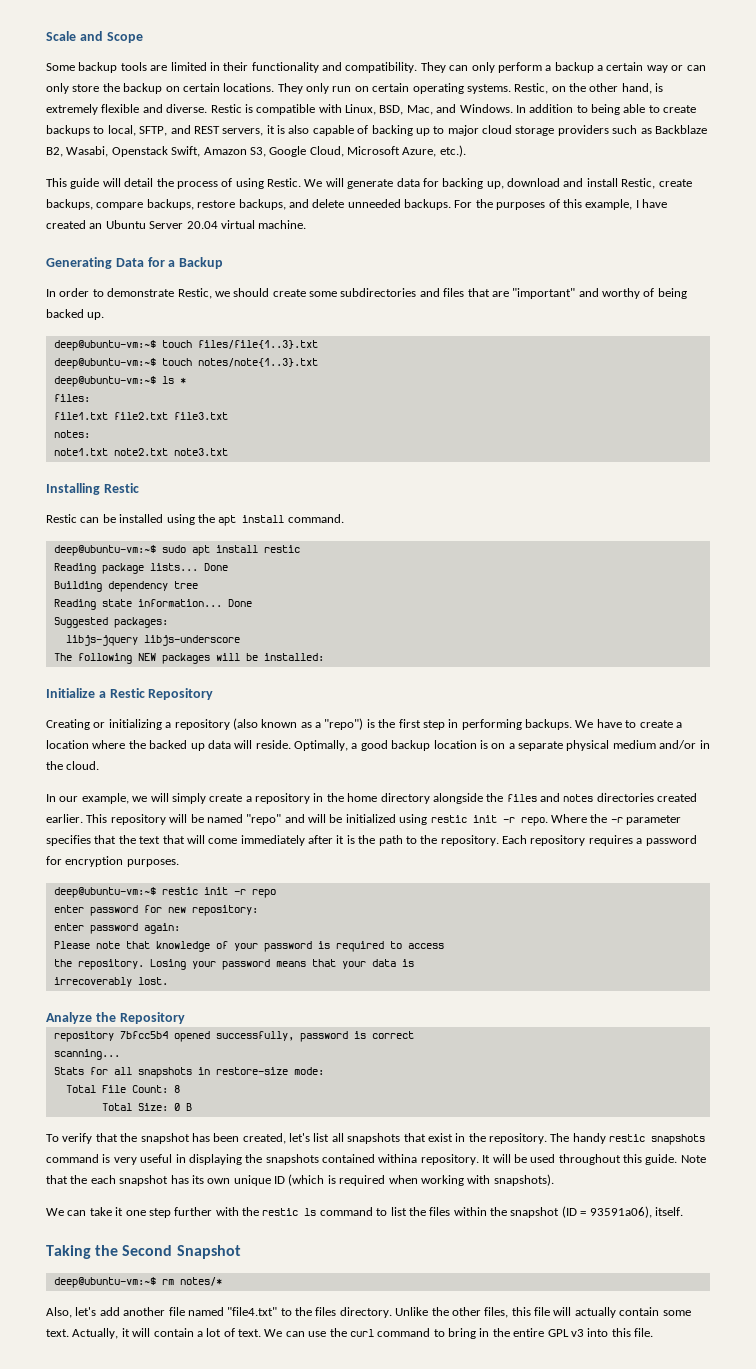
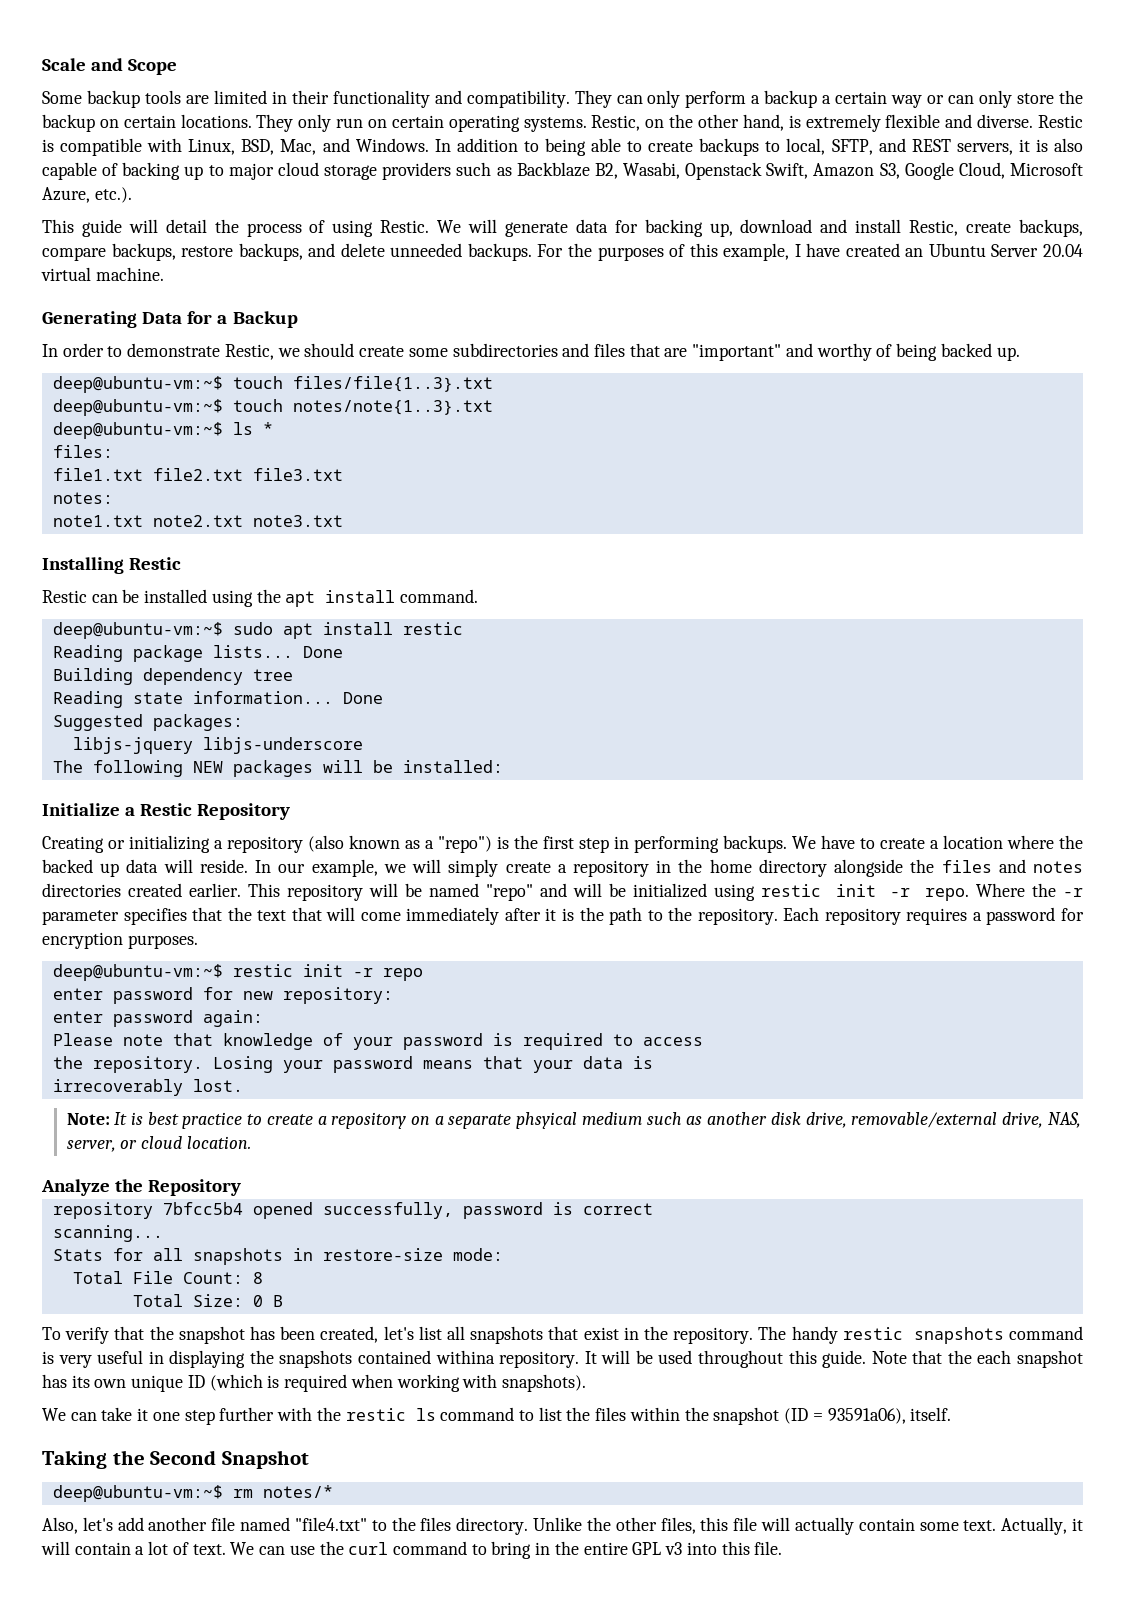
[294,740,710,751] [46,761,100,770] Optimally, a good backup location is on a separate physical medium and/or in the cloud. // -> (248, 866) none
(168, 981) none -> [66,1112,1081,1129] [66,1136,251,1152] // Note: It is best practice to create a repository on a separate phsyical medium such as another disk drive, removable/external drive, NAS, server, or cloud location.

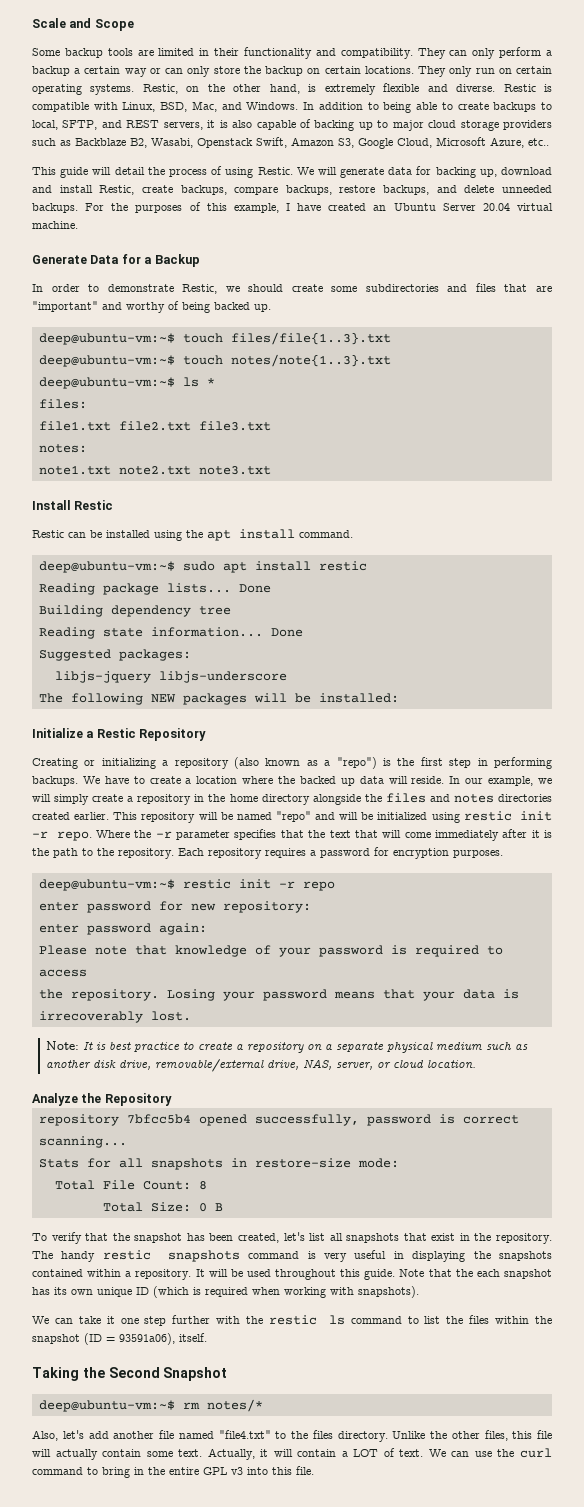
[94,187,132,203] etc.). -> [528,138,549,146] etc..
[42,311,137,328] Generating -> [32,255,87,264] Generate
[42,557,124,574] Installing -> [32,500,71,510] Install
[516,1112,578,1129] phsyical -> [387,1042,434,1053] physical
[435,1350,495,1364] withina -> [87,1269,132,1277] within a
[148,1541,169,1555] lot -> [353,1449,379,1457] LOT

